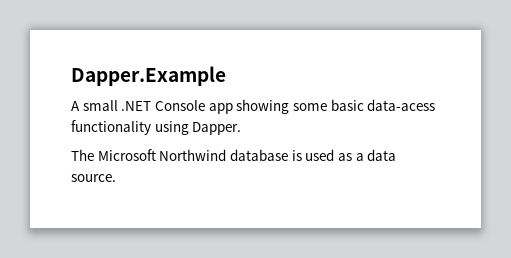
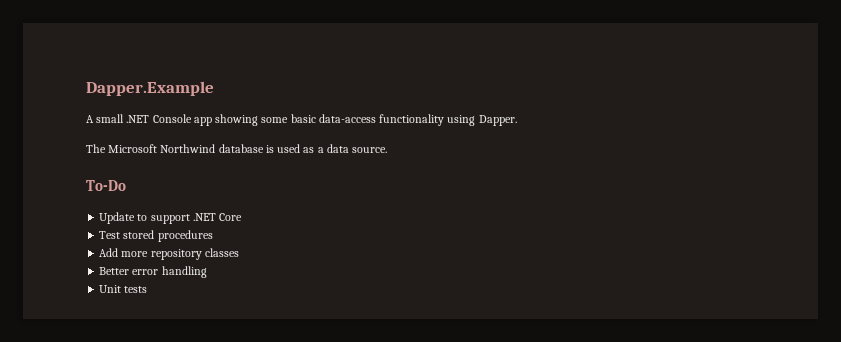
[367,99,436,111] data-acess -> [318,114,376,123] data-access
(116, 178) none -> [86,180,126,191] [99,212,243,224] [99,230,213,242] [99,248,239,260] [99,266,207,278] [99,285,148,293] // To-Do // Update to support .NET Core // Test stored procedures // Add more repository classes // Better error handling // Unit tests

